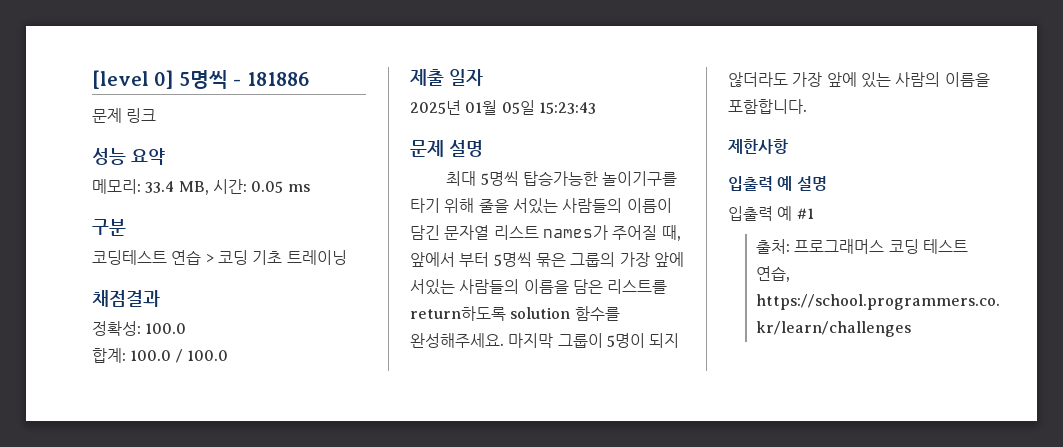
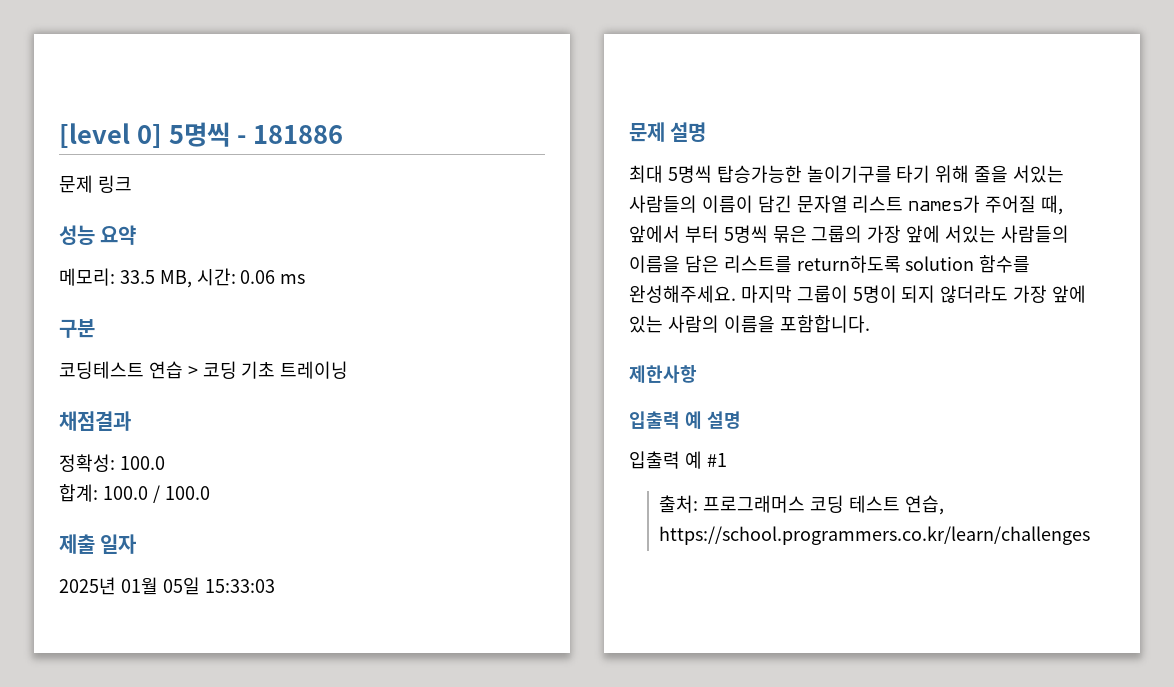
[145,181,175,193] 33.4 -> [119,270,155,284] 33.5
[251,181,284,193] 0.05 -> [240,270,276,284] 0.06
[538,102,596,114] 15:23:43 -> [204,579,275,593] 15:33:03

